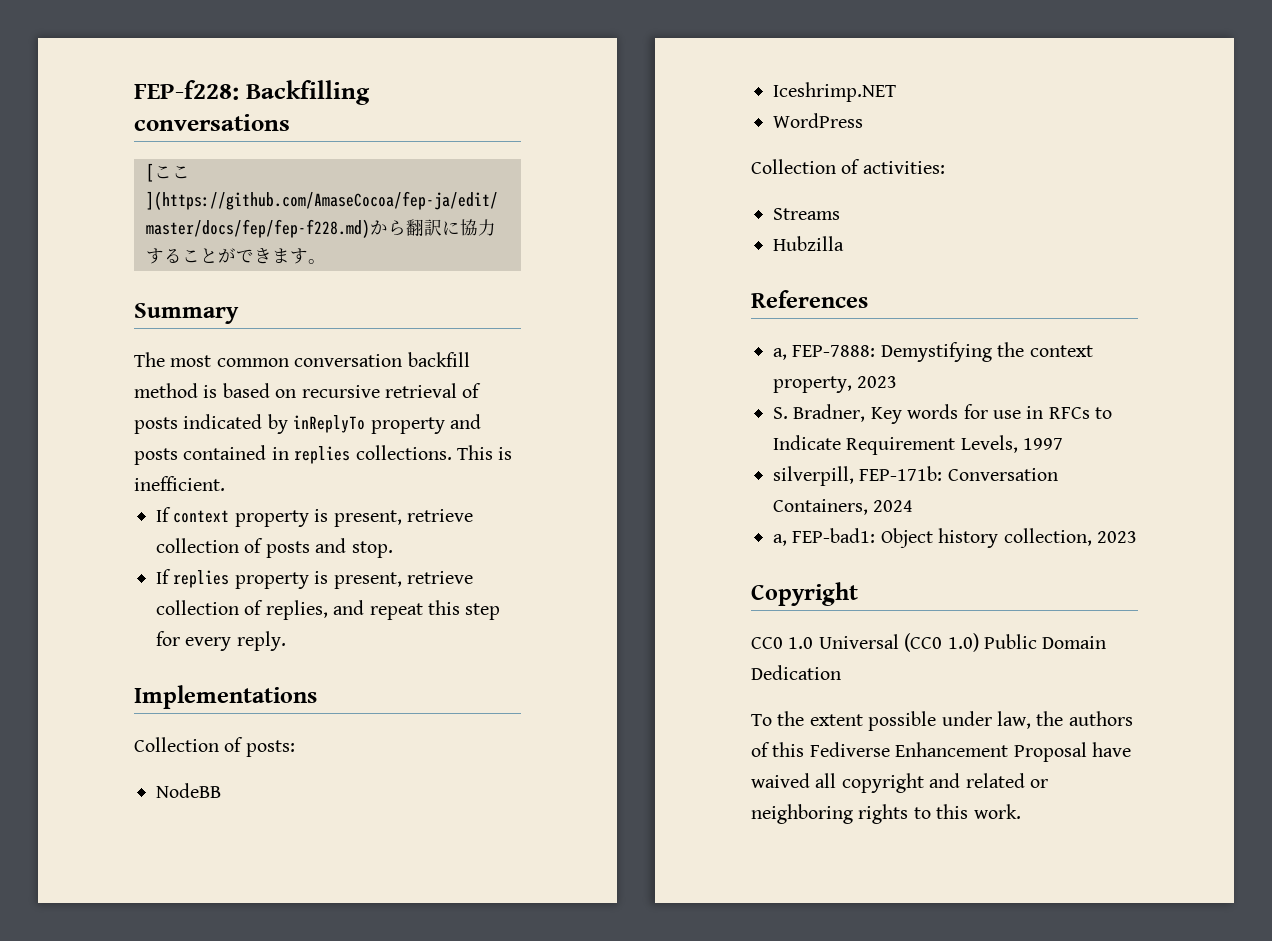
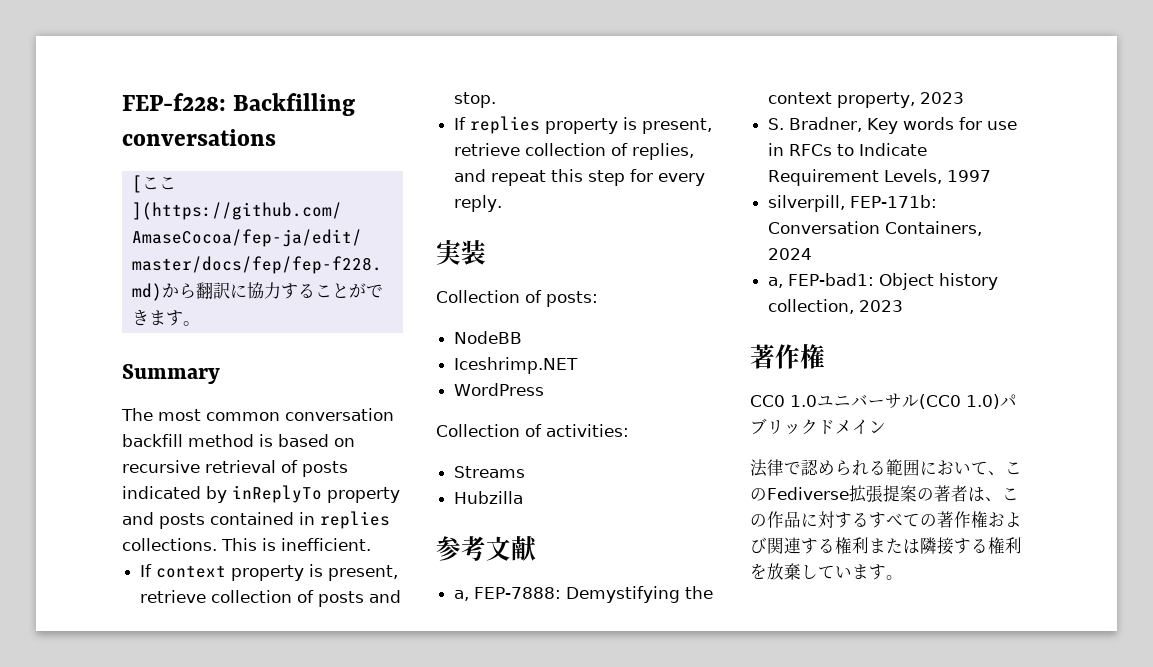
[134,685,317,709] Implementations -> [436,240,486,265] 実装
[751,290,868,308] References -> [436,536,537,561] 参考文献
[751,582,858,606] Copyright -> [750,344,825,369] 著作権
[818,633,1107,652] [751,665,841,680] [751,711,1133,731] [751,742,1131,762] [751,773,1048,793] [751,804,1021,824] Universal (CC0 1.0) Public Domain Dedication // To the extent possible under law, the authors of this Fediverse Enhancement Proposal have waived all copyright and related or neighboring rights to this work. -> [817,393,1017,409] [750,418,886,435] [750,459,1022,477] [750,485,1019,503] [750,511,1022,528] [750,537,1022,555] [750,563,903,580] ユニバーサル(CC0 1.0)パブリックドメイン // 法律で認められる範囲において、このFediverse拡張提案の著者は、この作品に対するすべての著作権および関連する権利または隣接する権利を放棄しています。

